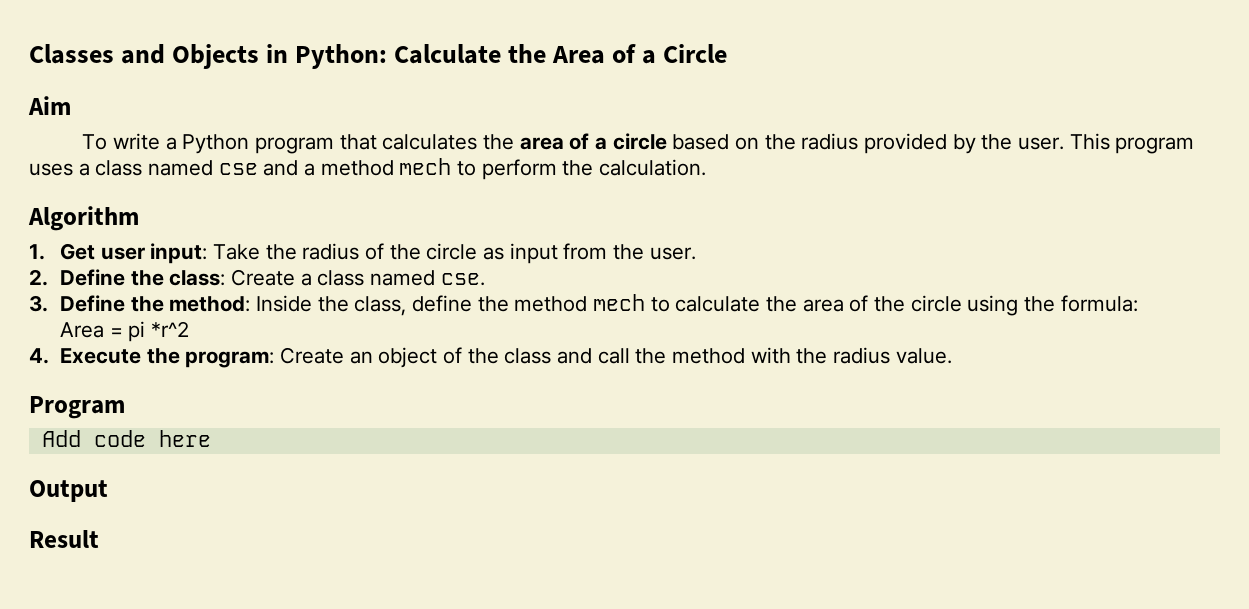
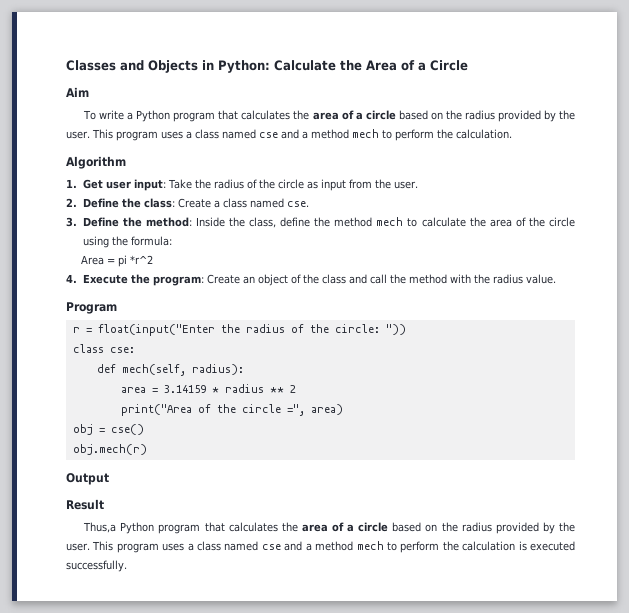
[41,430,211,447] [29,480,108,502] [29,530,99,548] Add code here // Output // Result -> [72,324,406,336] [72,344,135,353] [96,364,244,376] [120,384,296,393] [120,404,343,416] [72,424,144,435] [72,444,147,455] [66,473,109,485] [66,499,104,510] [83,522,575,534] [66,541,576,553] [66,560,127,572] r = float(input("Enter the radius of the circle: ")) // class cse: // def mech(self, radius): // area = 3.14159 * radius ** 2 // print("Area of the circle =", area) // obj = cse() // obj.mech(r) // Output // Result // Thus,a Python program that calculates the area of a circle based on the radius provided by the user. This program uses a class named cse and a method mech to perform the calculation is executed successfully.

